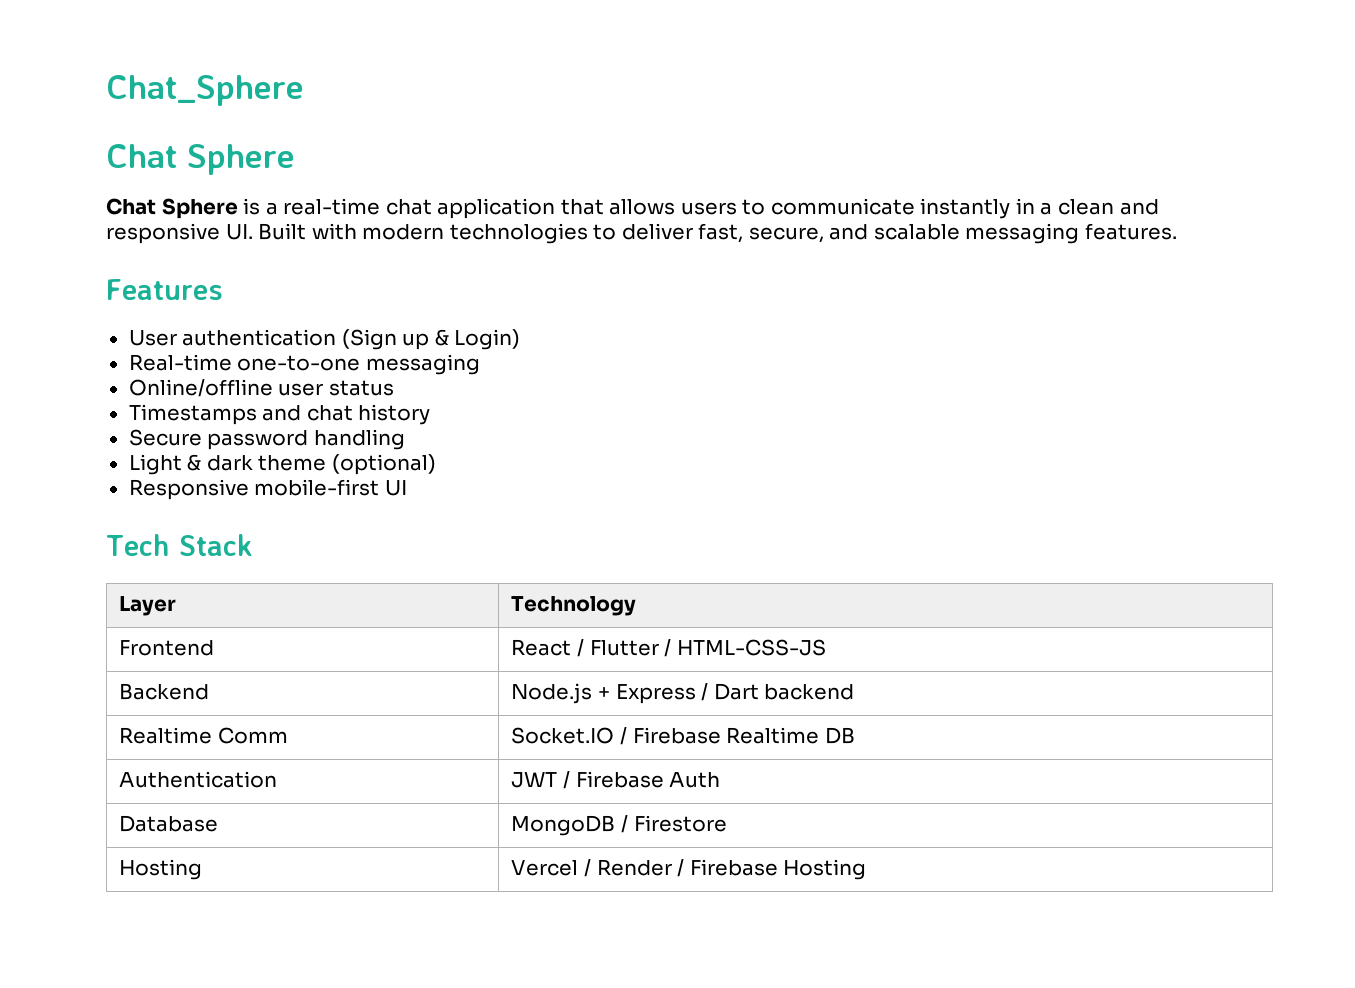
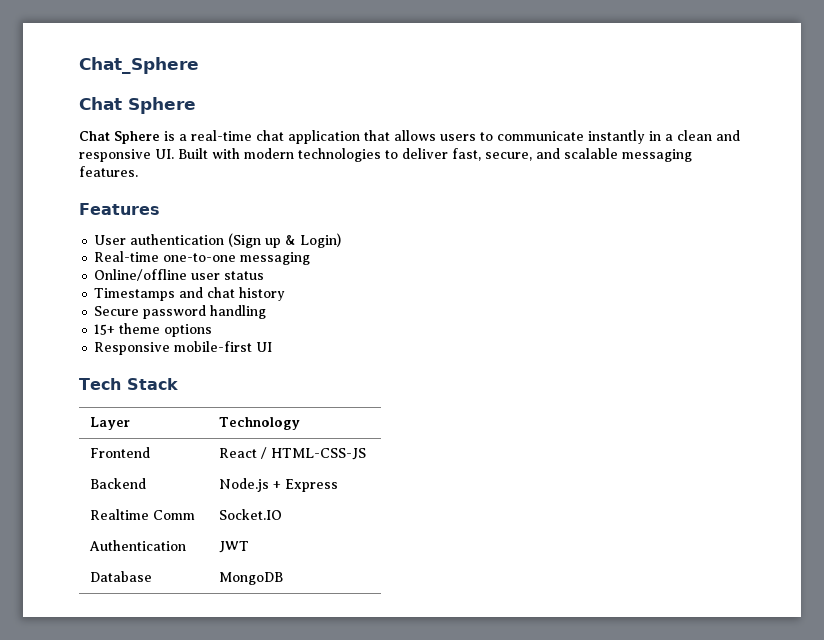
[128,454,436,475] Light & dark theme (optional) -> [94,323,213,337] 15+ theme options
[589,639,672,657] Flutter / -> (268, 453) none
[701,683,855,701] / Dart backend -> (339, 485) none
[620,727,855,745] / Firebase Realtime DB -> (283, 514) none
[563,771,721,789] / Firebase Auth -> (250, 547) none
[621,815,727,833] [119,859,203,880] [511,859,867,880] / Firestore // Hosting | Vercel / Render / Firebase Hosting -> (284, 578) none

